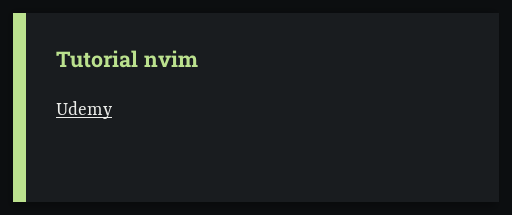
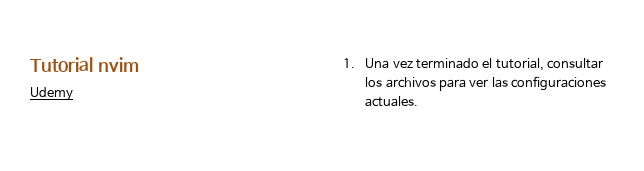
(112, 110) none -> [343,58,604,71] [365,76,607,91] [365,96,419,107] // 1. Una vez terminado el tutorial, consultar los archivos para ver las configuraciones actuales.

